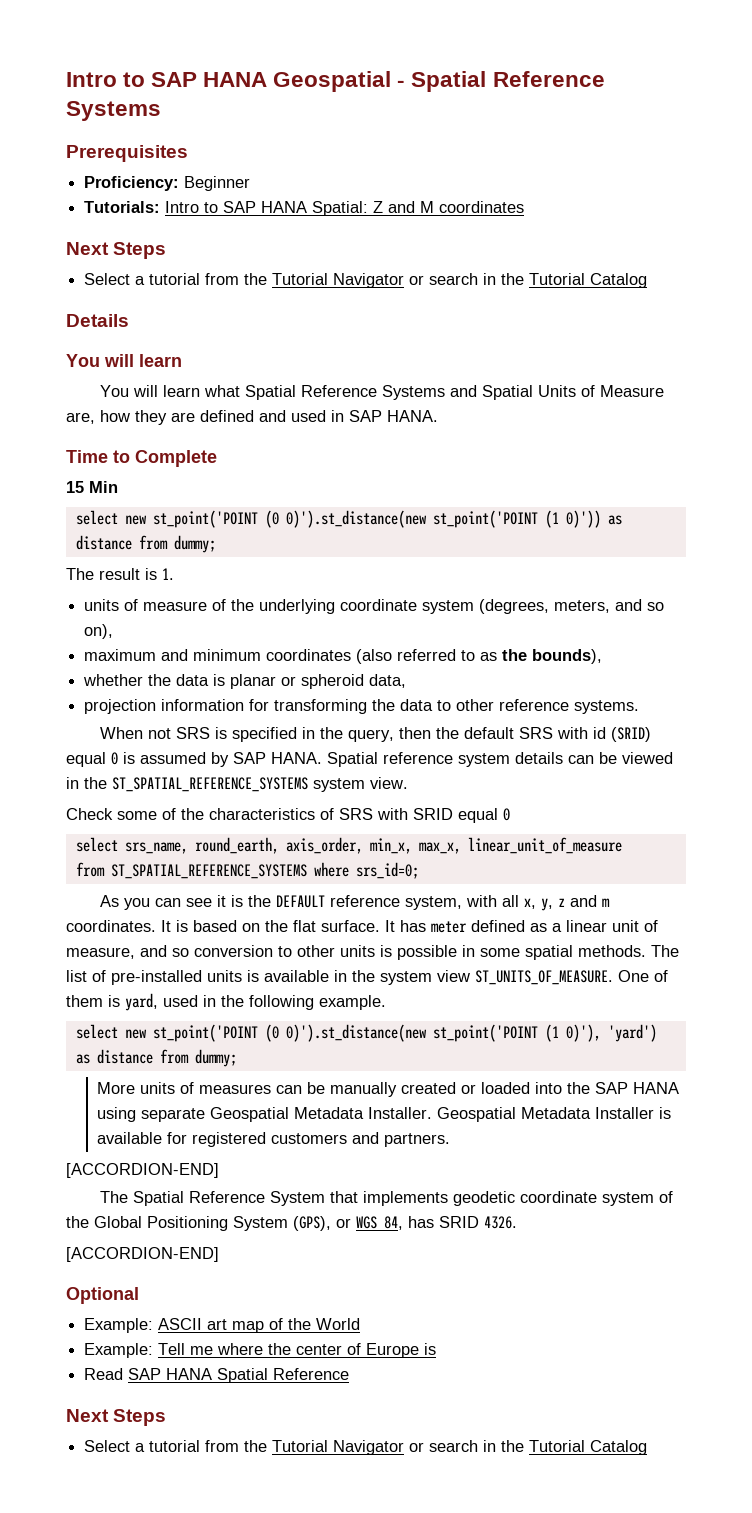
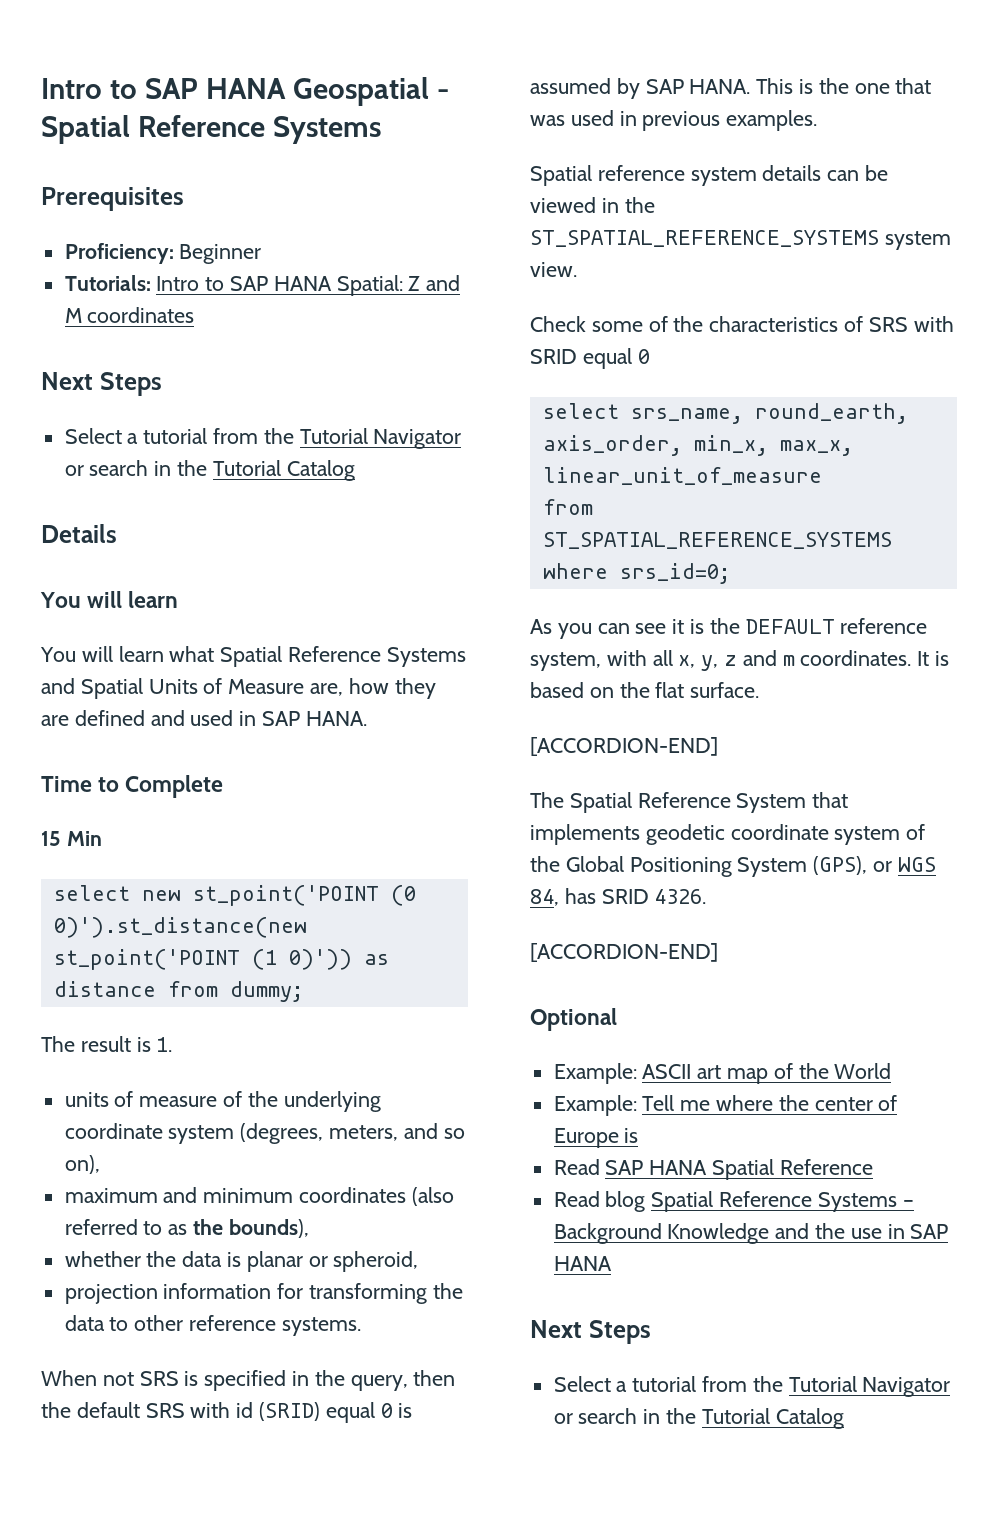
[301,674,407,689] spheroid data, -> [333,1251,419,1272] spheroid,
(322, 758) none -> [756,78,932,94] [530,110,818,131] This is the one that was used in previous examples. //
[385,920,658,933] [66,945,679,960] [66,970,668,985] [66,993,386,1011] [75,1024,657,1042] [75,1049,237,1067] [97,1082,680,1097] [97,1107,672,1122] [97,1132,451,1147] It has meter defined as a linear unit of measure, and so conversion to other units is possible in some spatial methods. The list of pre-installed units is available in the system view ST_UNITS_OF_MEASURE. One of them is yard, used in the following example. // select new st_point('POINT (0 0)').st_distance(new st_point('POINT (1 0)'), 'yard') as distance from dummy; // More units of measures can be manually created or loaded into the SAP HANA using separate Geospatial Metadata Installer. Geospatial Metadata Installer is available for registered customers and partners. -> (760, 690) none
(350, 1374) none -> [553,1191,914,1212] [553,1223,949,1244] [553,1256,612,1271] // Read blog Spatial Reference Systems – Background Knowledge and the use in SAP HANA

